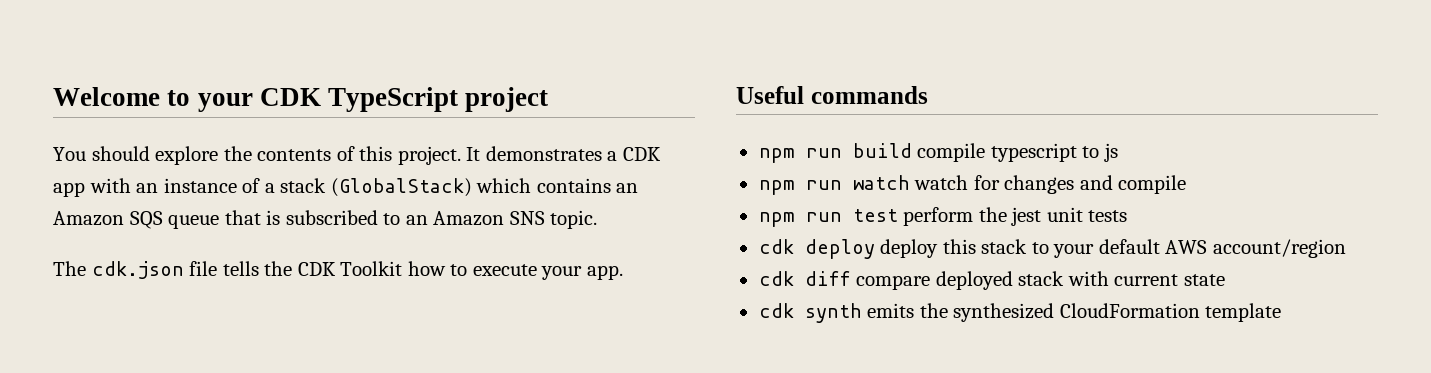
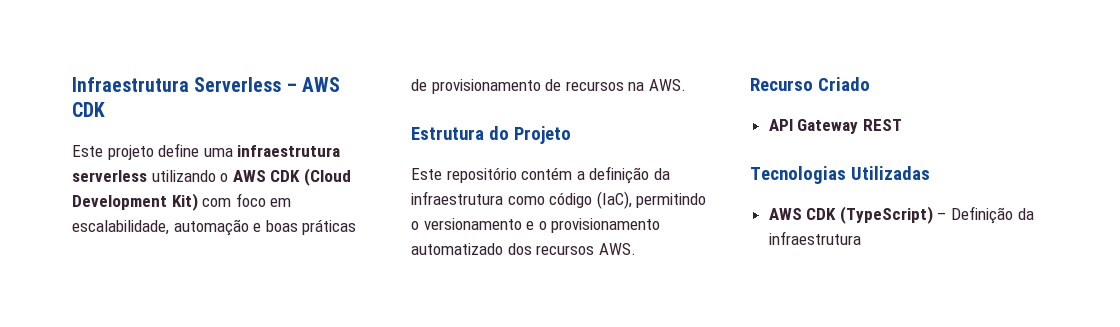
[53,87,549,112] [53,146,661,165] [53,178,639,197] [53,210,598,229] [53,261,623,280] [736,86,928,104] [758,143,1118,163] [758,175,1187,195] [758,207,1128,227] [758,239,1346,259] [758,271,1225,290] [758,303,1282,323] Welcome to your CDK TypeScript project // You should explore the contents of this project. It demonstrates a CDK app with an instance of a stack (GlobalStack) which contains an Amazon SQS queue that is subscribed to an Amazon SNS topic. // The cdk.json file tells the CDK Toolkit how to execute your app. // Useful commands // npm run build compile typescript to js // npm run watch watch for changes and compile // npm run test perform the jest unit tests // cdk deploy deploy this stack to your default AWS account/region // cdk diff compare deployed stack with current state // cdk synth emits the synthesized CloudFormation template -> [72,77,340,92] [72,102,105,117] [72,143,341,160] [72,168,351,186] [72,193,292,211] [72,219,357,236] [411,79,686,94] [411,126,571,144] [411,166,670,184] [411,191,707,209] [411,218,661,233] [411,243,636,255] [750,77,870,91] [768,119,902,134] [750,166,930,184] [768,206,1034,224] [768,231,861,245] Infraestrutura Serverless – AWS CDK // Este projeto define uma infraestrutura serverless utilizando o AWS CDK (Cloud Development Kit) com foco em escalabilidade, automação e boas práticas de provisionamento de recursos na AWS. // Estrutura do Projeto // Este repositório contém a definição da infraestrutura como código (IaC), permitindo o versionamento e o provisionamento automatizado dos recursos AWS. // Recurso Criado // API Gateway REST // Tecnologias Utilizadas // AWS CDK (TypeScript) – Definição da infraestrutura

